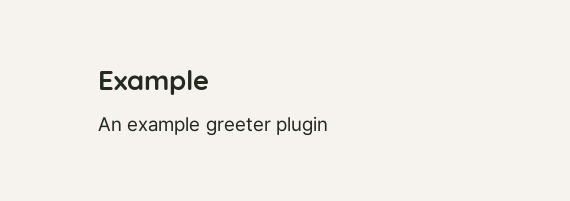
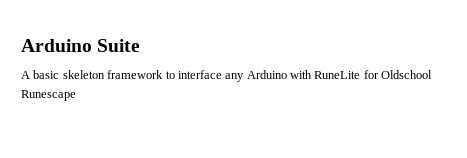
[98,70,209,95] [98,116,328,136] Example // An example greeter plugin -> [21,39,141,52] [21,70,433,82] [21,90,76,101] Arduino Suite // A basic skeleton framework to interface any Arduino with RuneLite for Oldschool Runescape

